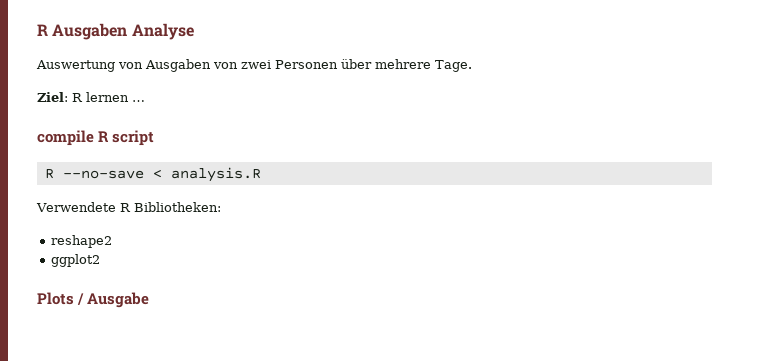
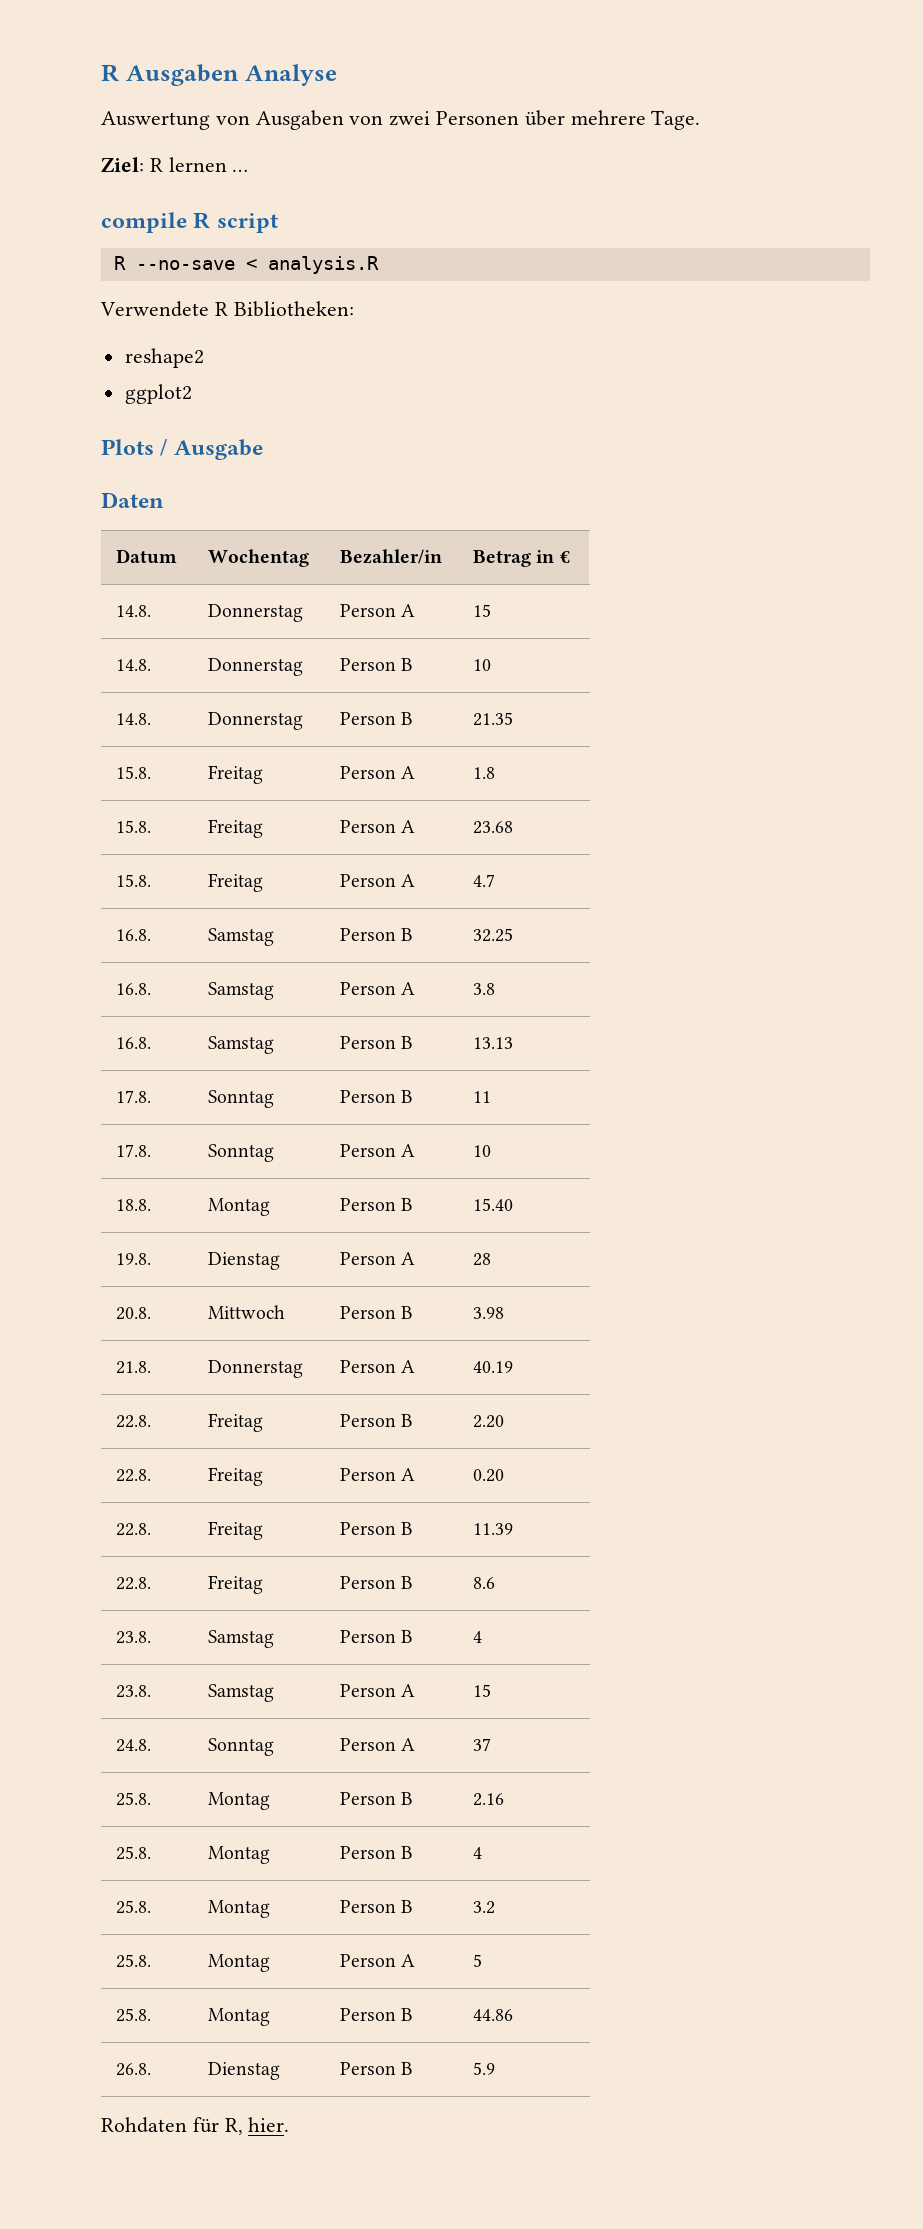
(150, 300) none -> [101,492,164,508] [116,549,178,564] [208,549,310,567] [340,549,443,564] [473,550,570,567] [116,605,152,617] [208,604,304,622] [340,604,416,617] [473,604,492,617] [116,659,152,671] [208,658,304,676] [340,658,413,671] [473,659,492,671] [116,713,152,725] [208,712,304,730] [340,712,413,725] [473,712,514,726] [116,766,152,779] [208,765,264,784] [340,766,416,779] [473,767,496,779] [116,820,152,833] [208,819,264,838] [340,820,416,833] [473,821,514,834] [116,874,152,887] [208,873,264,892] [340,874,416,887] [473,874,496,887] [116,929,152,941] [208,928,275,946] [340,928,413,941] [473,928,514,942] [116,983,152,995] [208,982,275,1000] [340,982,416,995] [473,983,496,995] [116,1037,152,1049] [208,1036,275,1054] [340,1036,413,1049] [473,1037,514,1049] [116,1090,152,1103] [208,1090,275,1108] [340,1090,413,1103] [473,1091,492,1103] [116,1144,152,1157] [208,1144,275,1162] [340,1144,416,1157] [473,1145,492,1157] [116,1199,152,1211] [208,1198,271,1216] [340,1198,413,1211] [473,1198,514,1211] [116,1253,152,1265] [208,1252,281,1270] [340,1252,416,1265] [473,1253,492,1266] [116,1307,152,1320] [208,1305,286,1319] [340,1306,413,1319] [473,1307,505,1319] [116,1361,152,1374] [208,1360,304,1378] [340,1360,416,1373] [473,1361,514,1373] [116,1415,152,1428] [208,1413,264,1432] [340,1414,413,1427] [473,1415,505,1428] [116,1469,152,1482] [208,1467,264,1486] [340,1468,416,1481] [473,1469,505,1482] [116,1523,152,1536] [208,1521,264,1540] [340,1522,413,1535] [473,1523,514,1535] [116,1577,152,1590] [208,1575,264,1594] [340,1576,413,1589] [473,1577,496,1589] [116,1631,152,1644] [208,1630,275,1648] [340,1630,413,1643] [473,1631,483,1643] [116,1685,152,1698] [208,1684,275,1702] [340,1684,416,1697] [473,1684,492,1697] [116,1739,152,1752] [208,1738,275,1756] [340,1738,416,1751] [473,1738,492,1751] [116,1792,152,1806] [208,1792,271,1810] [340,1792,413,1805] [473,1793,505,1806] [116,1846,152,1860] [208,1846,271,1864] [340,1846,413,1859] [473,1847,483,1859] [116,1900,152,1914] [208,1900,271,1918] [340,1900,413,1913] [473,1901,496,1914] [116,1954,152,1968] [208,1954,271,1972] [340,1954,416,1967] [473,1954,483,1967] [116,2008,152,2022] [208,2008,271,2026] [340,2008,413,2021] [473,2009,514,2021] [116,2063,152,2076] [208,2062,281,2080] [340,2062,413,2075] [473,2062,496,2075] [101,2117,290,2135] // Daten // Datum | Wochentag | Bezahler/in | Betrag in € // 14.8. | Donnerstag | Person A | 15 // 14.8. | Donnerstag | Person B | 10 // 14.8. | Donnerstag | Person B | 21.35 // 15.8. | Freitag | Person A | 1.8 // 15.8. | Freitag | Person A | 23.68 // 15.8. | Freitag | Person A | 4.7 // 16.8. | Samstag | Person B | 32.25 // 16.8. | Samstag | Person A | 3.8 // 16.8. | Samstag | Person B | 13.13 // 17.8. | Sonntag | Person B | 11 // 17.8. | Sonntag | Person A | 10 // 18.8. | Montag | Person B | 15.40 // 19.8. | Dienstag | Person A | 28 // 20.8. | Mittwoch | Person B | 3.98 // 21.8. | Donnerstag | Person A | 40.19 // 22.8. | Freitag | Person B | 2.20 // 22.8. | Freitag | Person A | 0.20 // 22.8. | Freitag | Person B | 11.39 // 22.8. | Freitag | Person B | 8.6 // 23.8. | Samstag | Person B | 4 // 23.8. | Samstag | Person A | 15 // 24.8. | Sonntag | Person A | 37 // 25.8. | Montag | Person B | 2.16 // 25.8. | Montag | Person B | 4 // 25.8. | Montag | Person B | 3.2 // 25.8. | Montag | Person A | 5 // 25.8. | Montag | Person B | 44.86 // 26.8. | Dienstag | Person B | 5.9 // Rohdaten für R, hier.

